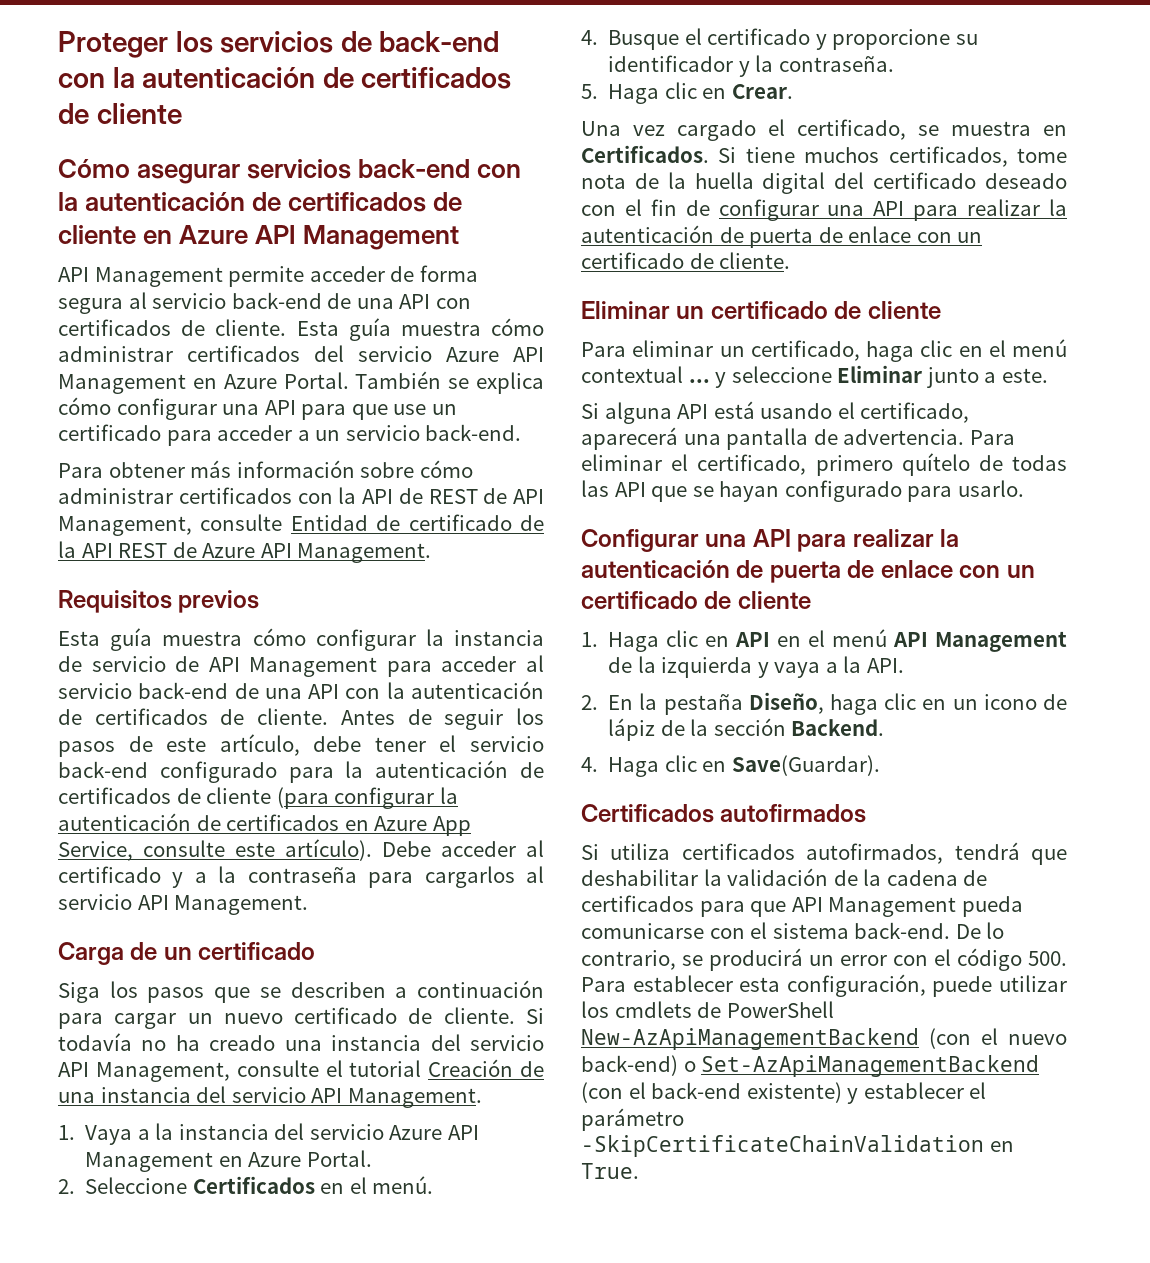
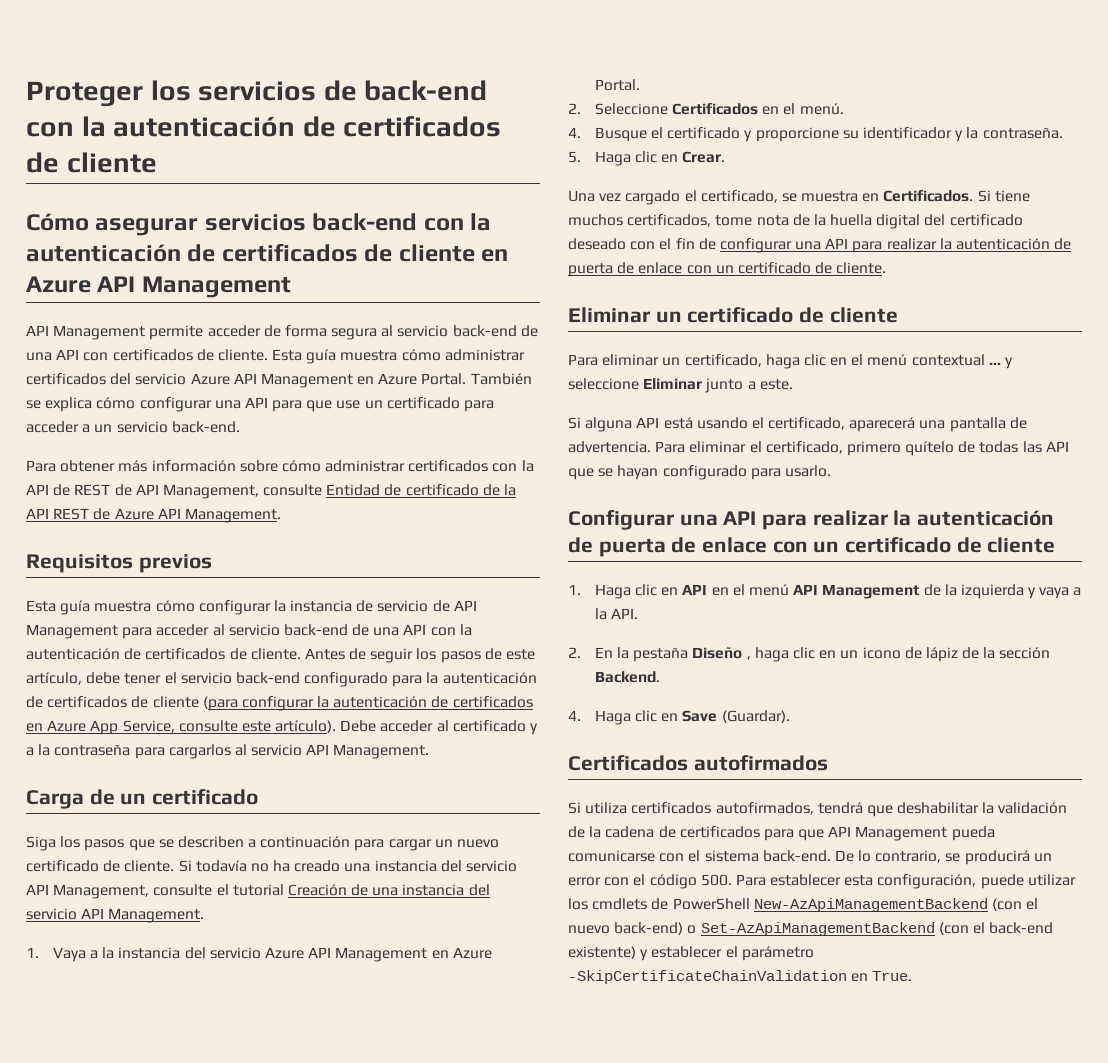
[748,692,824,714] Diseño, -> [692,647,751,660] Diseño ,
[731,755,880,776] Save(Guardar). -> [682,710,790,723] Save (Guardar).

